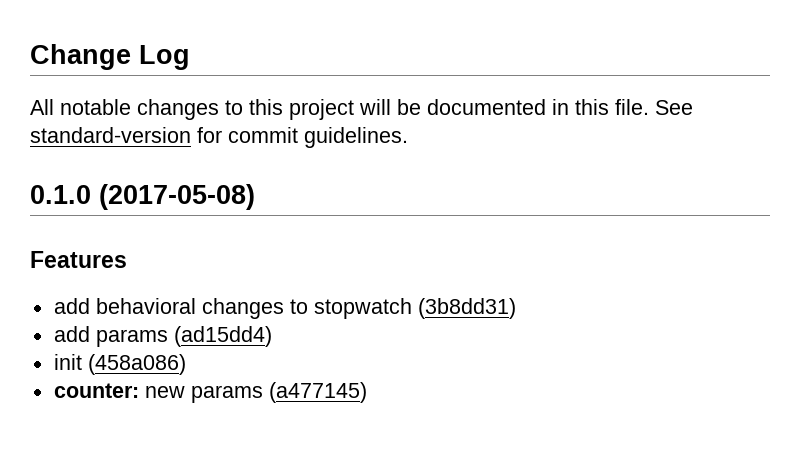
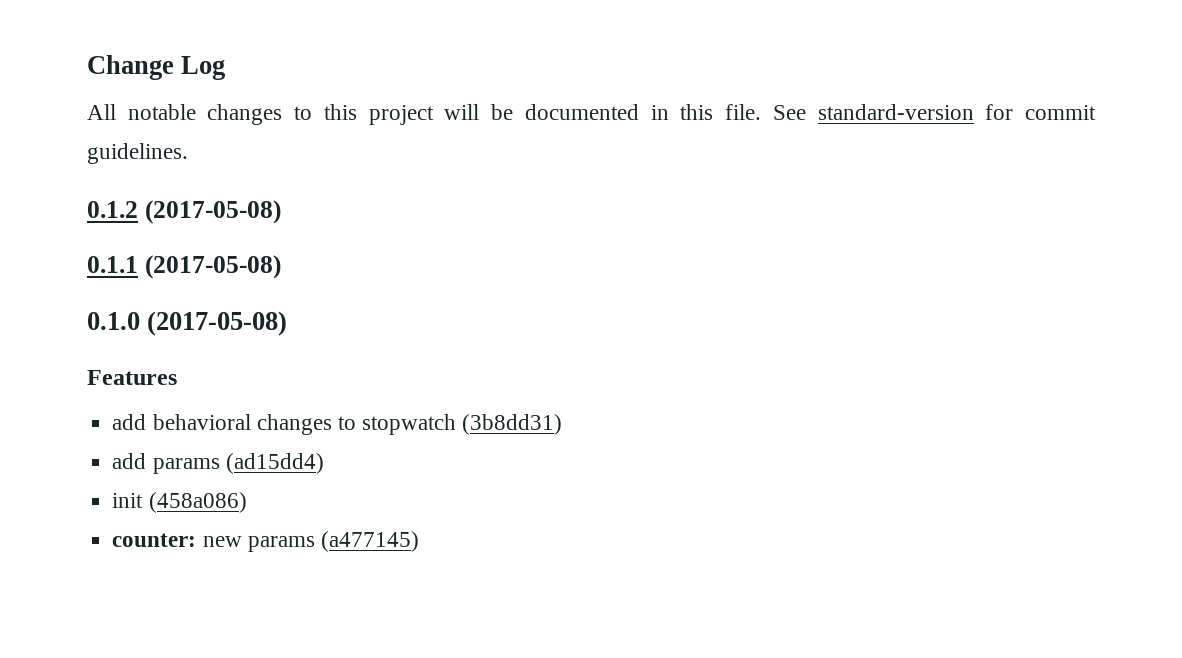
(408, 137) none -> [87,200,281,224] [87,255,281,279] // 0.1.2 (2017-05-08) // 0.1.1 (2017-05-08)

